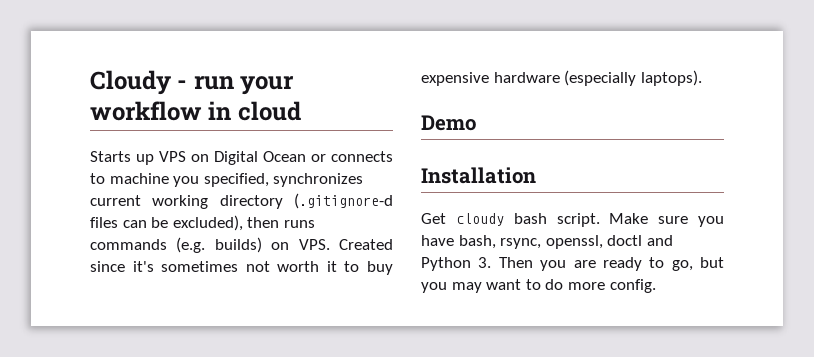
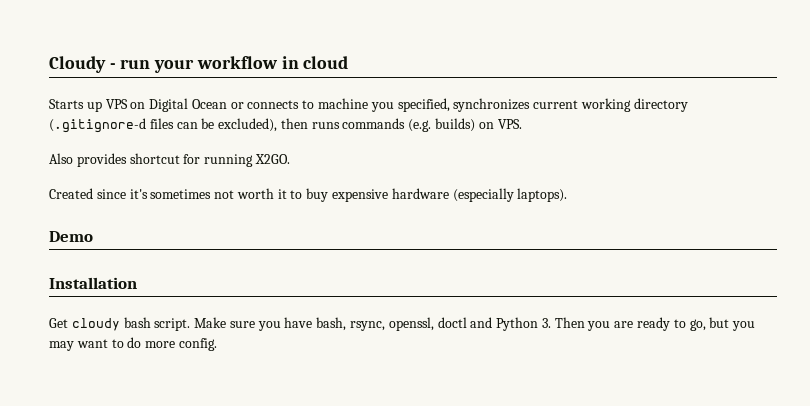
(330, 244) none -> [49,153,290,167] // Also provides shortcut for running X2GO. //

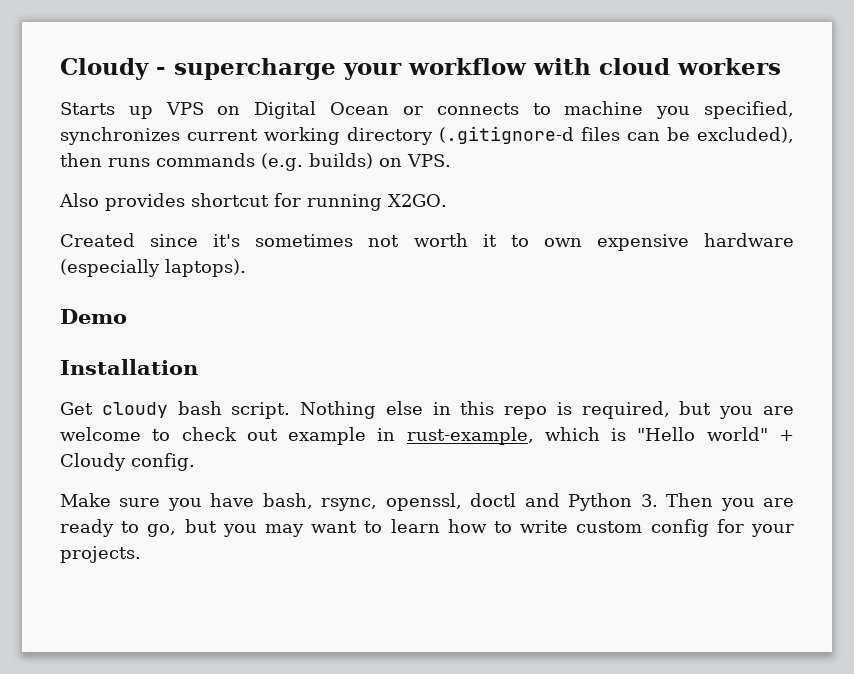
[120,59,151,69] run -> [174,58,336,80] supercharge
[281,56,299,69] in -> [533,58,591,75] with
(349, 62) none -> [677,58,781,75] workers
[306,188,329,202] buy -> [543,238,582,247] own
(191, 324) none -> [300,401,794,419] [60,427,794,445] [60,453,195,471] Nothing else in this repo is required, but you are welcome to check out example in rust-example, which is "Hello world" + Cloudy config. //
[127,337,217,351] do more config. -> [390,519,795,537] [60,546,141,563] learn how to write custom config for your projects.

